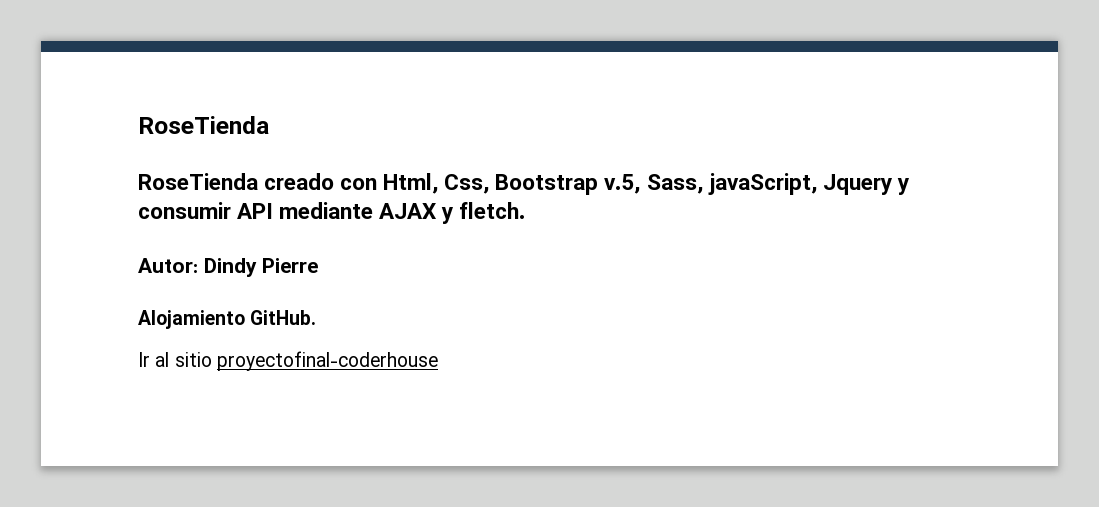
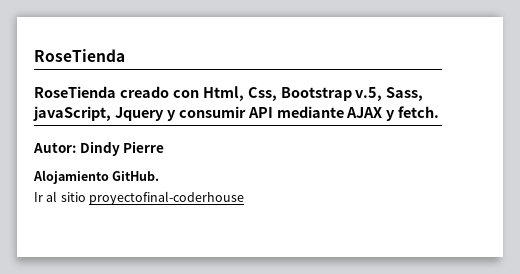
[459,202,526,219] fletch. -> [398,106,440,118] fetch.

